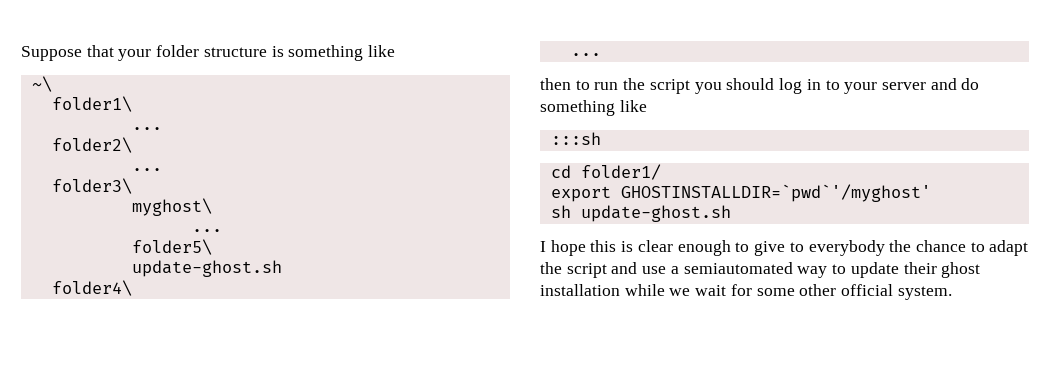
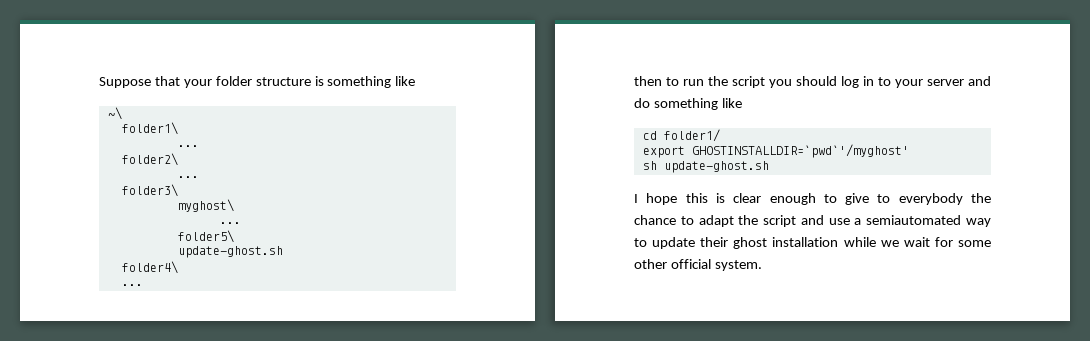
[550,132,601,145] // :::sh -> (742, 103) none

